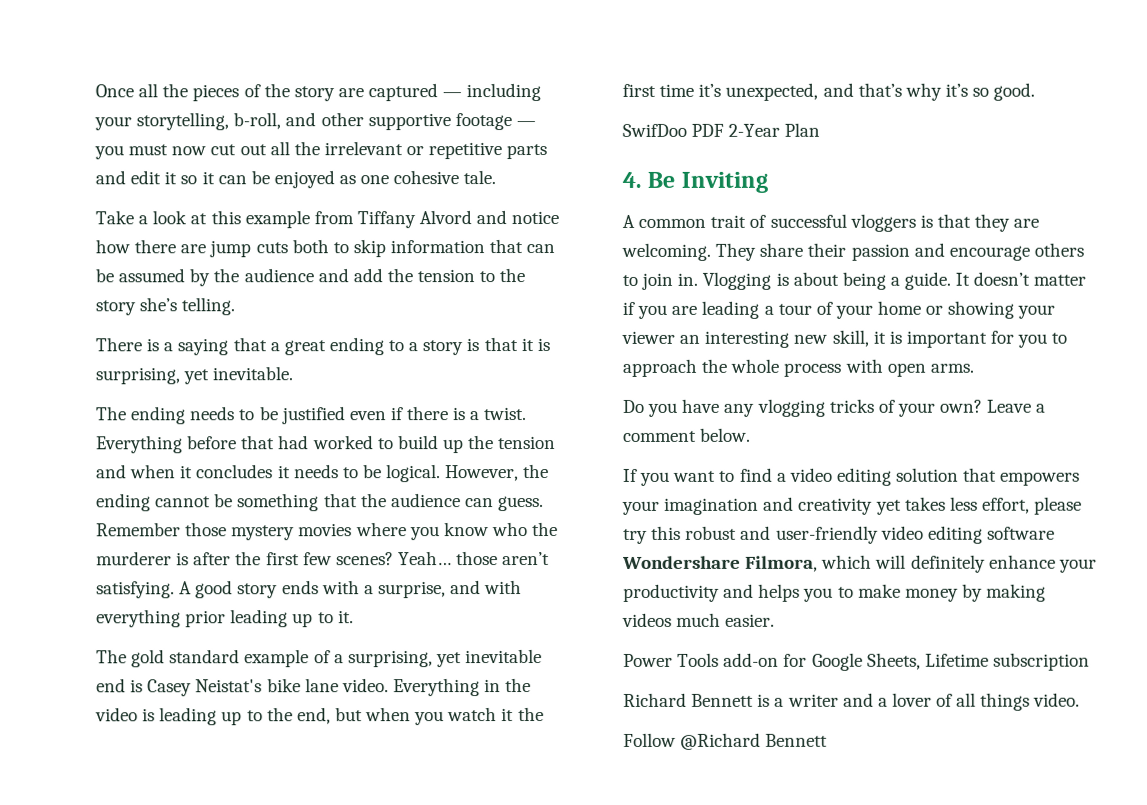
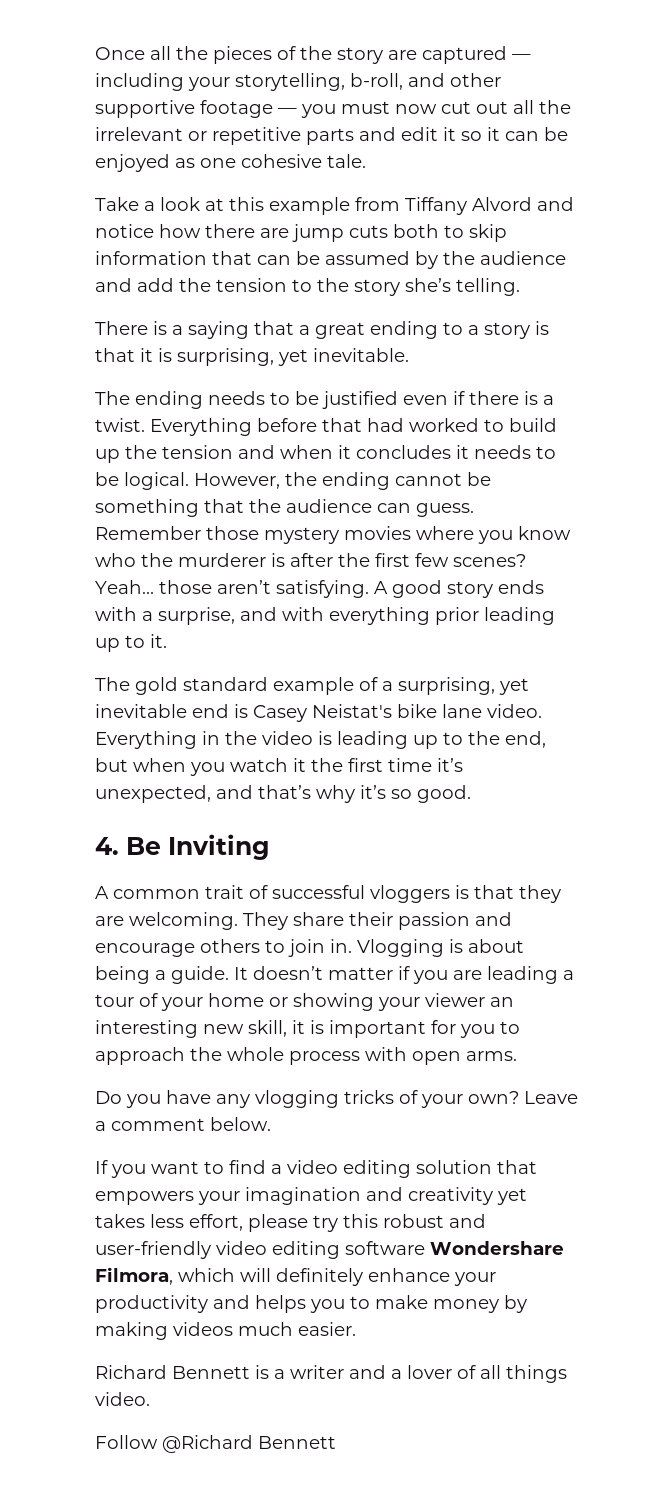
[622,122,821,137] // SwifDoo PDF 2-Year Plan -> (471, 794) none
[623,652,1090,671] // Power Tools add-on for Google Sheets, Lifetime subscription -> (356, 1329) none

